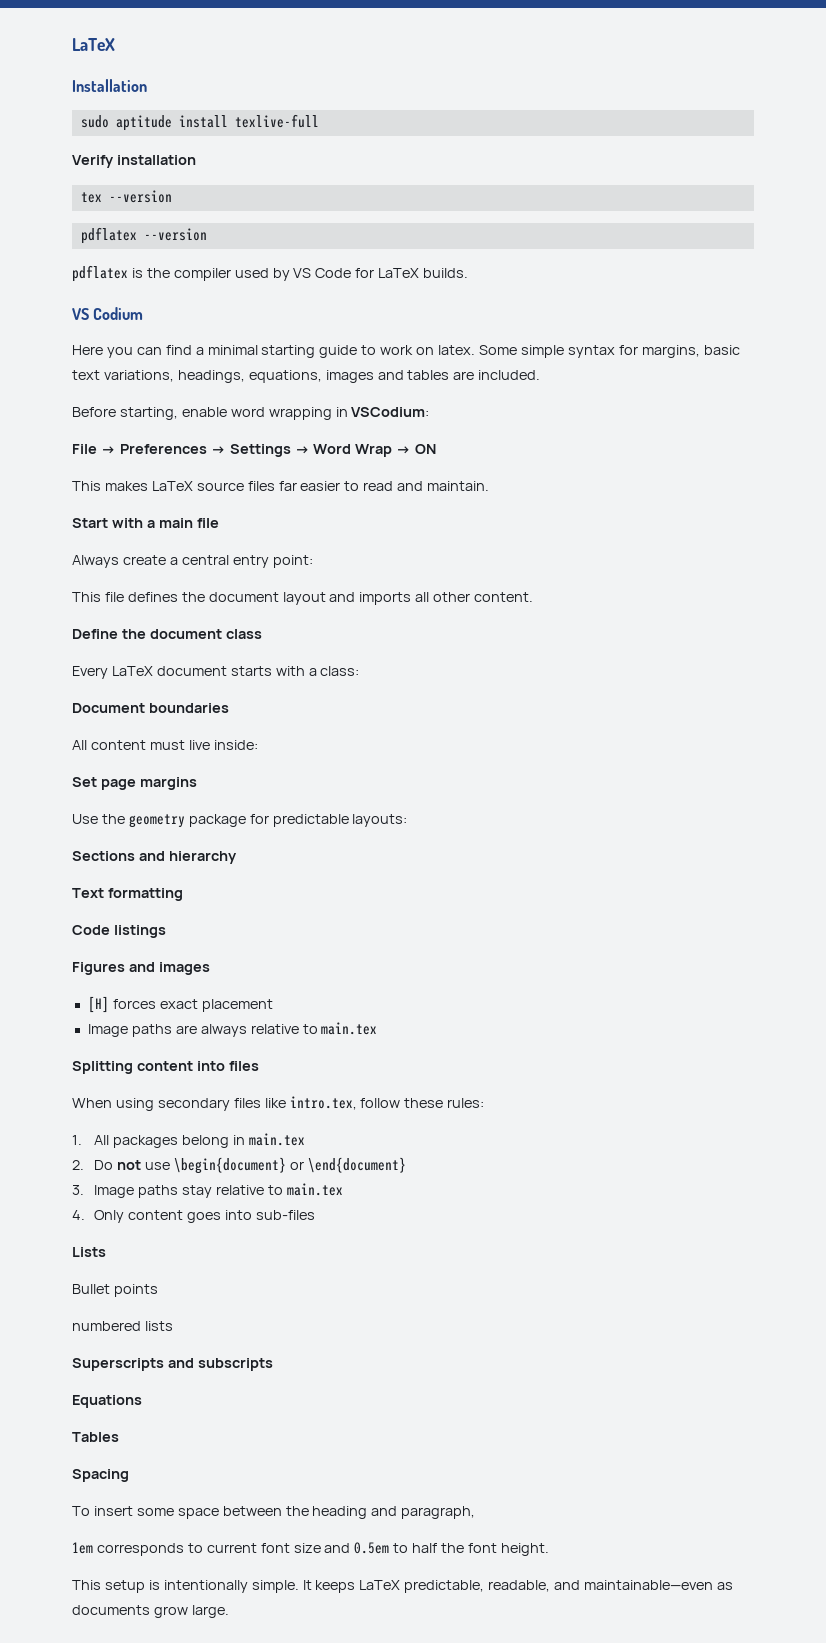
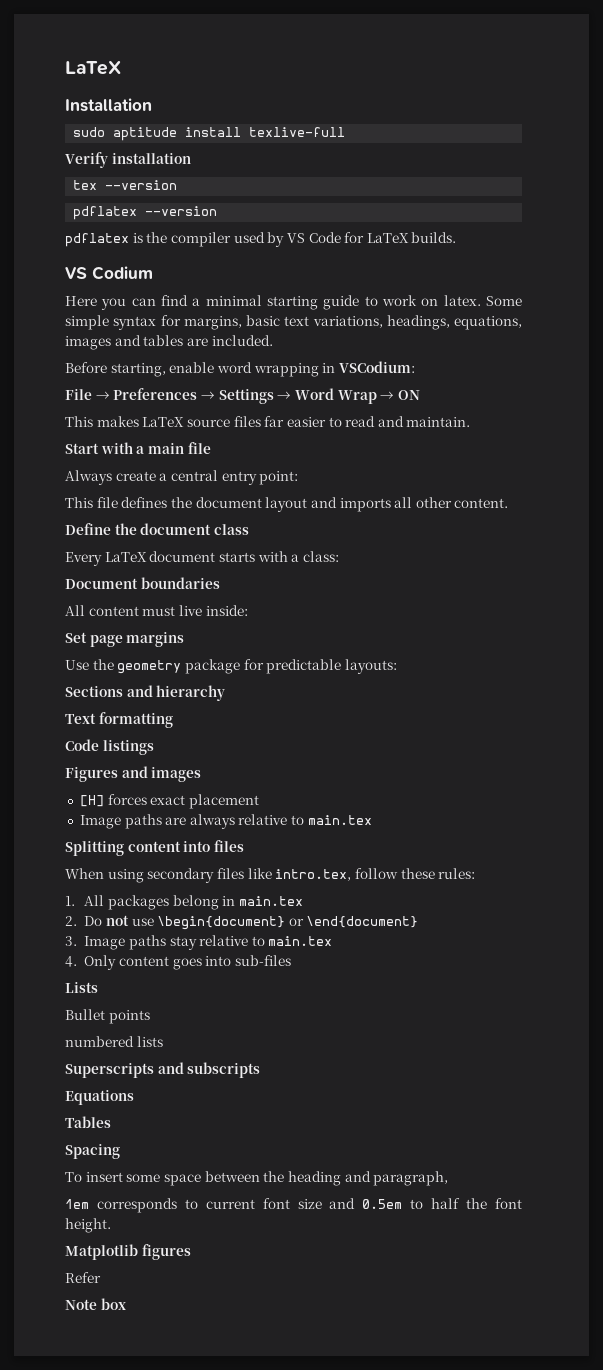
[72,1580,733,1593] [72,1605,229,1618] This setup is intentionally simple. It keeps LaTeX predictable, readable, and maintainable—even as documents grow large. -> [65,1244,191,1260] [65,1272,101,1283] [65,1298,126,1310] Matplotlib figures // Refer // Note box

